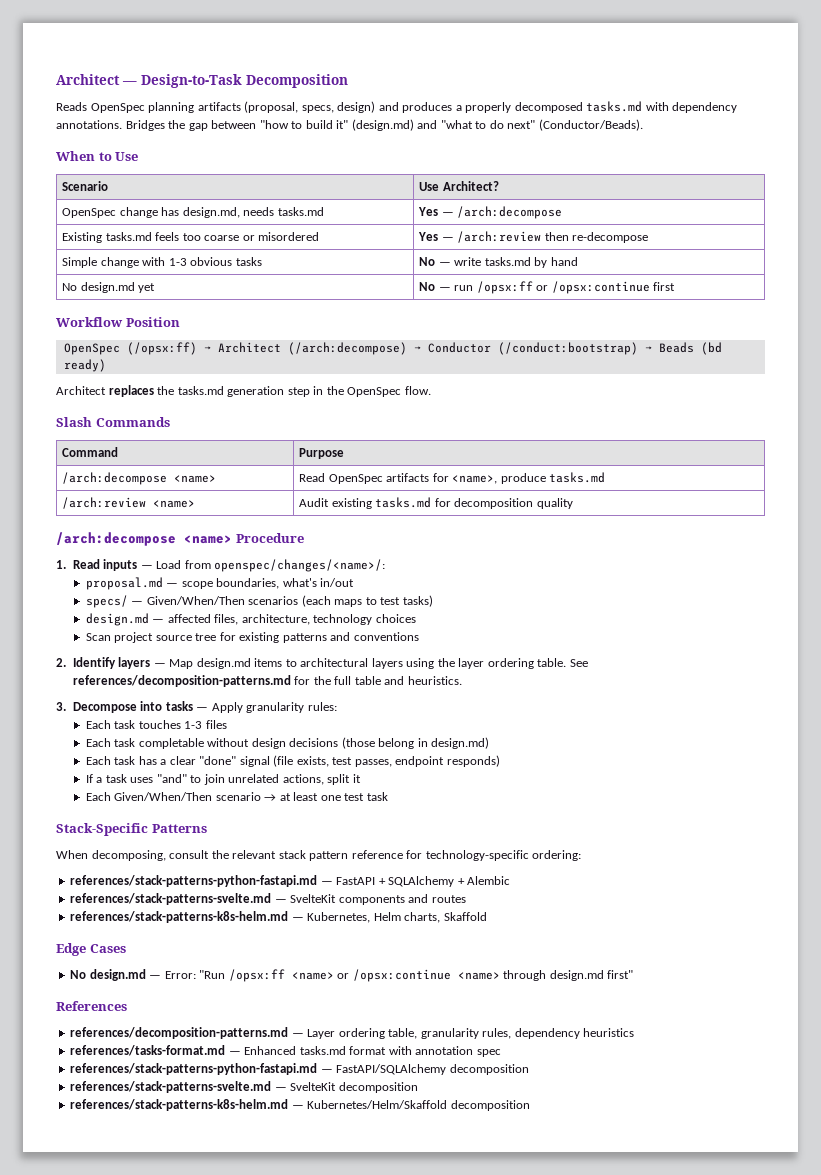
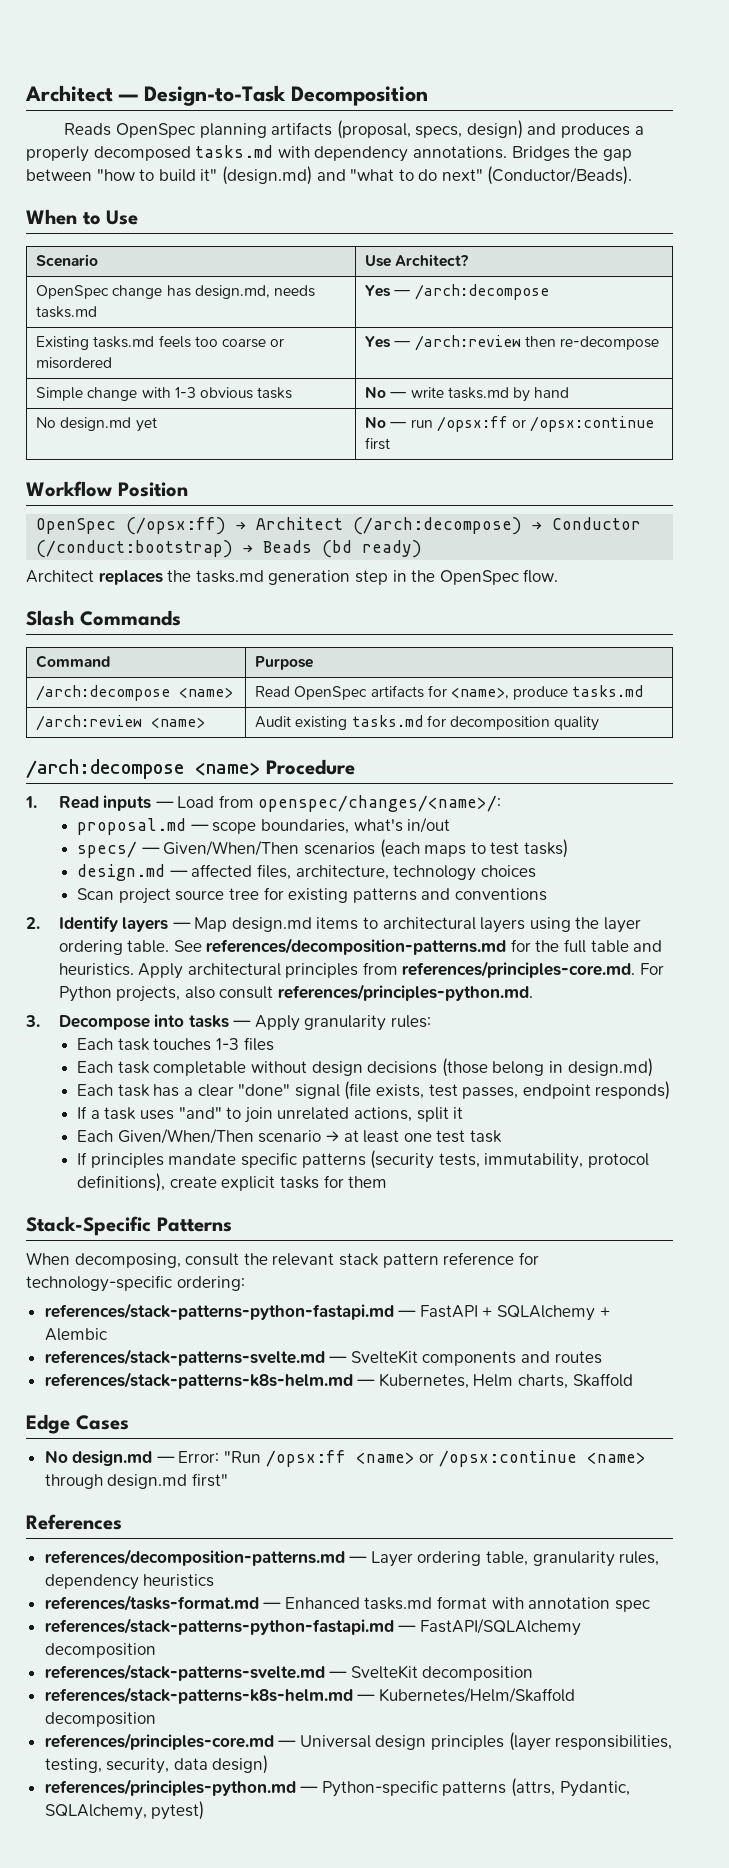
(462, 680) none -> [138,961,665,979] [58,984,533,1002] Apply architectural principles from references/principles-core.md. For Python projects, also consult references/principles-python.md.
(388, 796) none -> [77,1150,649,1169] [77,1173,388,1192] // If principles mandate specific patterns (security tests, immutability, protocol definitions), create explicit tasks for them
(530, 1105) none -> [44,1732,673,1751] [44,1755,269,1774] [44,1778,630,1797] [44,1801,205,1820] // references/principles-core.md — Universal design principles (layer responsibilities, testing, security, data design) // references/principles-python.md — Python-specific patterns (attrs, Pydantic, SQLAlchemy, pytest)

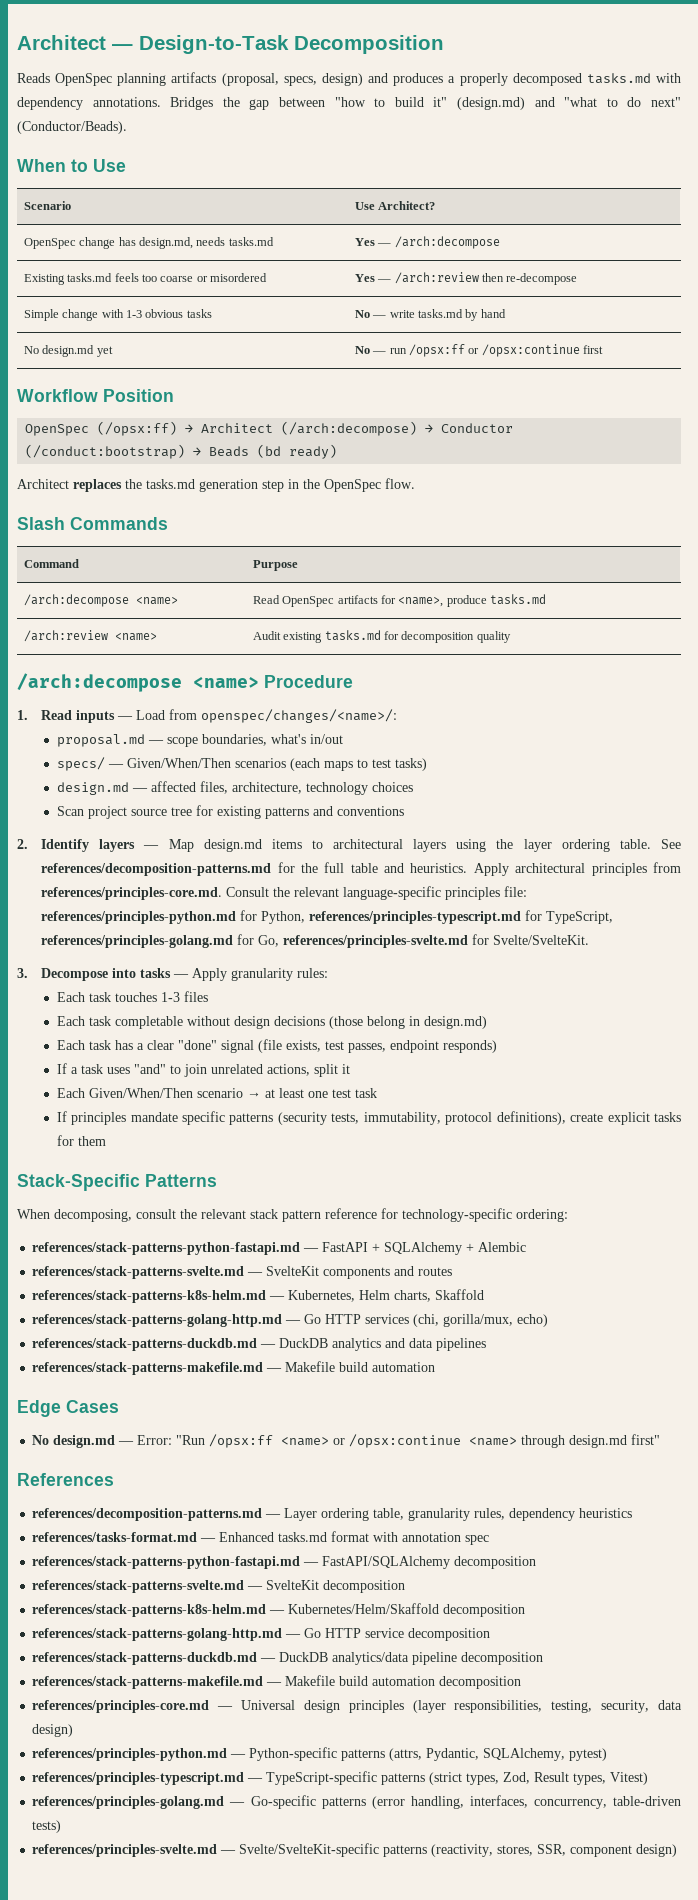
[640,963,665,975] [58,984,533,1002] For Python projects, also consult references/principles-python.md. -> [226,886,528,900] [41,910,614,924] [41,934,590,948] Consult the relevant language-specific principles file: references/principles-python.md for Python, references/principles-typescript.md for TypeScript, references/principles-golang.md for Go, references/principles-svelte.md for Svelte/SvelteKit.
(633, 1380) none -> [32,1314,549,1327] [32,1338,487,1351] [32,1361,436,1375] // references/stack-patterns-golang-http.md — Go HTTP services (chi, gorilla/mux, echo) // references/stack-patterns-duckdb.md — DuckDB analytics and data pipelines // references/stack-patterns-makefile.md — Makefile build automation
(156, 1719) none -> [32,1628,491,1641] [32,1652,544,1665] [32,1675,522,1689] // references/stack-patterns-golang-http.md — Go HTTP service decomposition // references/stack-patterns-duckdb.md — DuckDB analytics/data pipeline decomposition // references/stack-patterns-makefile.md — Makefile build automation decomposition
(205, 1810) none -> [32,1771,649,1785] [32,1795,681,1809] [32,1820,62,1833] [32,1843,678,1857] // references/principles-typescript.md — TypeScript-specific patterns (strict types, Zod, Result types, Vitest) // references/principles-golang.md — Go-specific patterns (error handling, interfaces, concurrency, table-driven tests) // references/principles-svelte.md — Svelte/SvelteKit-specific patterns (reactivity, stores, SSR, component design)

